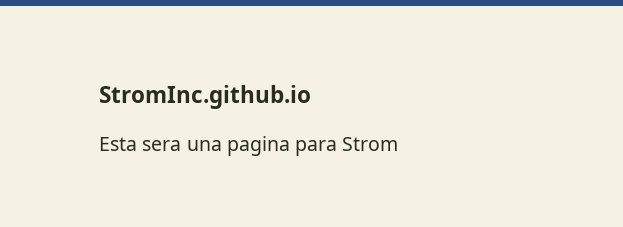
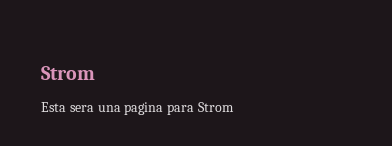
[99,85,311,109] StromInc.github.io -> [41,66,95,80] Strom

